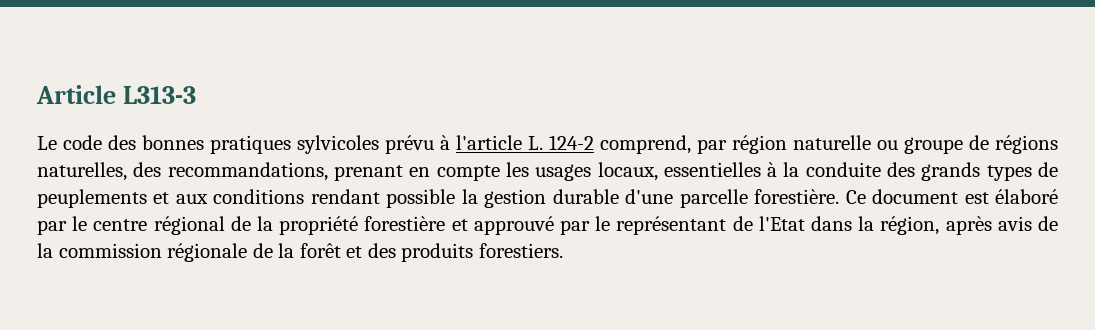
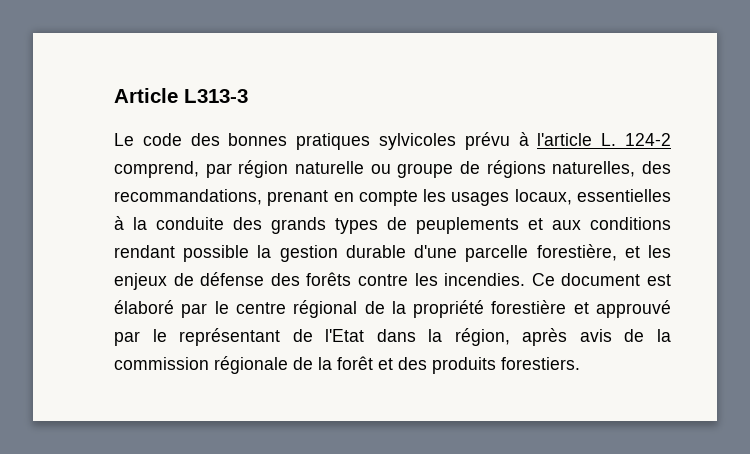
[754,189,840,204] forestière. -> [536,244,671,261] [114,272,526,290] forestière, et les enjeux de défense des forêts contre les incendies.

